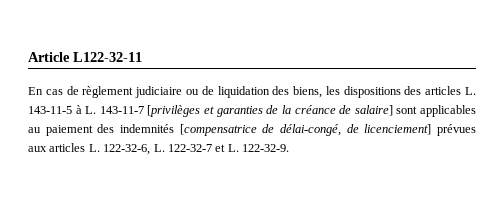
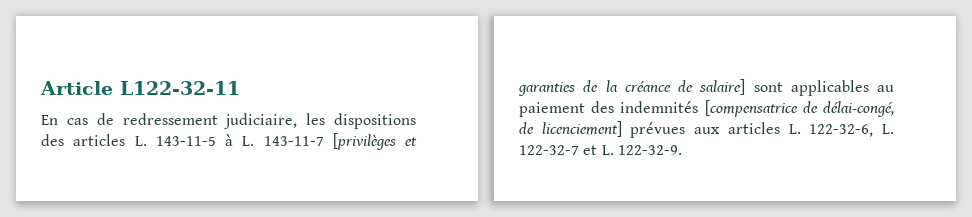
[82,86,323,98] règlement judiciaire ou de liquidation des biens, -> [122,113,298,129] redressement judiciaire,

